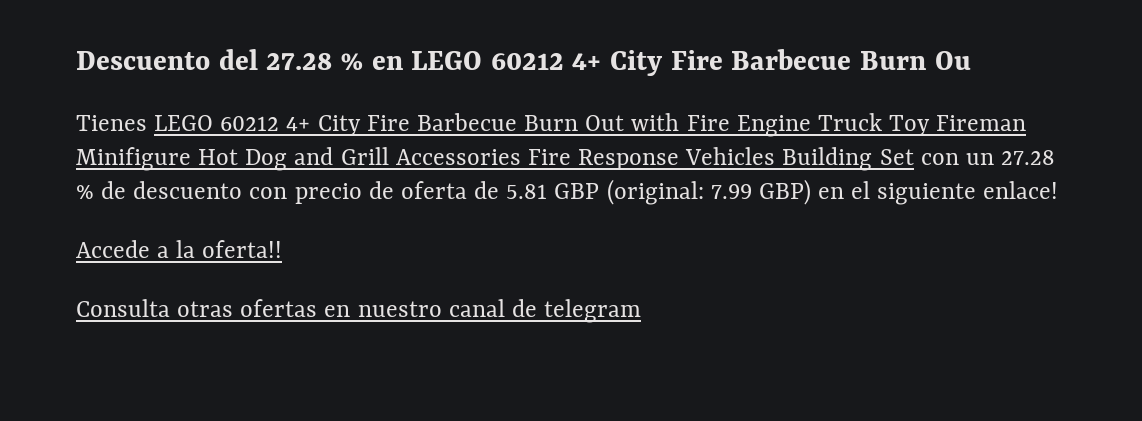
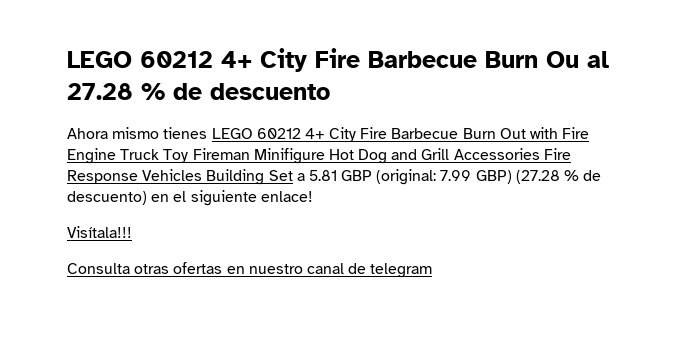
[76,49,403,70] Descuento del 27.28 % en -> (67, 59) none
[76,115,147,131] // Tienes -> [587,51,609,68] [67,83,330,100] [67,127,208,139] al 27.28 % de descuento // Ahora mismo tienes
[920,150,1056,165] [76,181,500,204] con un 27.28 % de descuento con precio de oferta de -> [296,173,305,181] a
(811, 192) none -> [515,170,602,184] [67,191,147,205] (27.28 % de descuento)
[76,240,283,258] Accede a la oferta!! -> [67,226,132,238] Visítala!!!

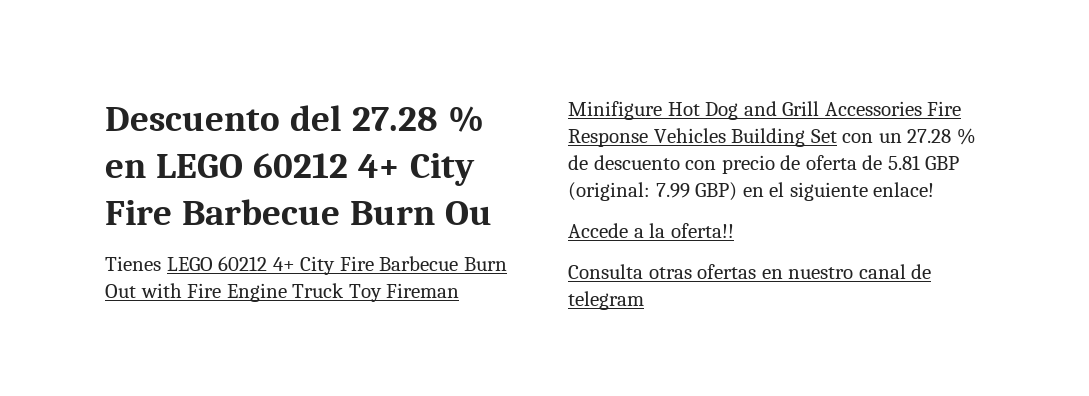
(67, 59) none -> [105,105,484,132] [105,160,146,178] Descuento del 27.28 % en
[587,51,609,68] [67,83,330,100] [67,127,208,139] al 27.28 % de descuento // Ahora mismo tienes -> [105,256,161,271] // Tienes
[296,173,305,181] a -> [842,128,976,145] [568,155,883,174] con un 27.28 % de descuento con precio de oferta de
[515,170,602,184] [67,191,147,205] (27.28 % de descuento) -> (738, 191) none
[67,226,132,238] Visítala!!! -> [568,223,734,238] Accede a la oferta!!

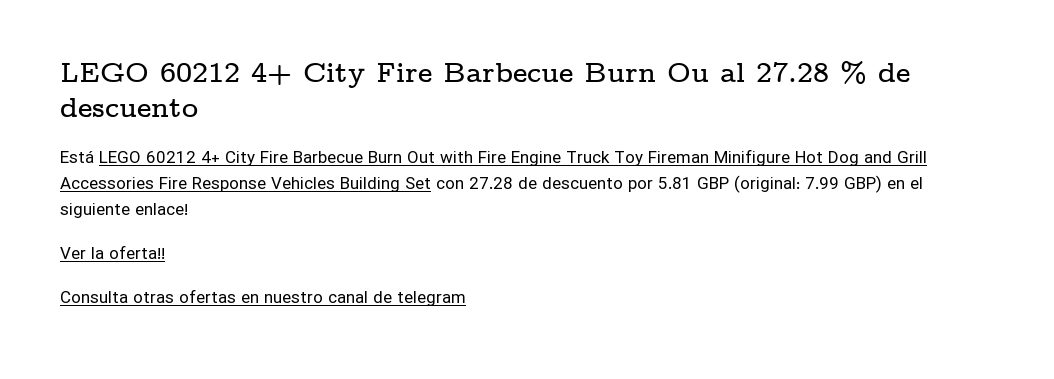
[105,105,484,132] [105,160,146,178] Descuento del 27.28 % en -> (60, 72) none
[105,256,161,271] // Tienes -> [720,61,910,84] [60,98,198,117] [60,150,94,163] al 27.28 % de descuento // Está
[878,128,976,145] [568,155,883,174] un 27.28 % de descuento con precio de oferta de -> [469,177,653,192] 27.28 de descuento por
[568,223,644,238] Accede a -> [60,247,86,259] Ver

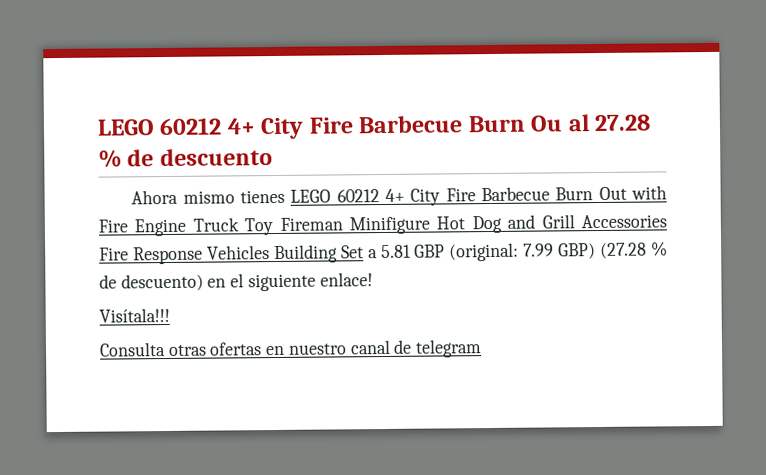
[60,150,94,163] Está -> [131,189,285,205] Ahora mismo tienes
[436,177,653,192] con 27.28 de descuento por -> [367,249,378,259] a
(882, 184) none -> [600,241,669,259] [99,273,204,292] (27.28 % de descuento)
[60,245,165,259] Ver la oferta!! -> [99,307,170,323] Visítala!!!

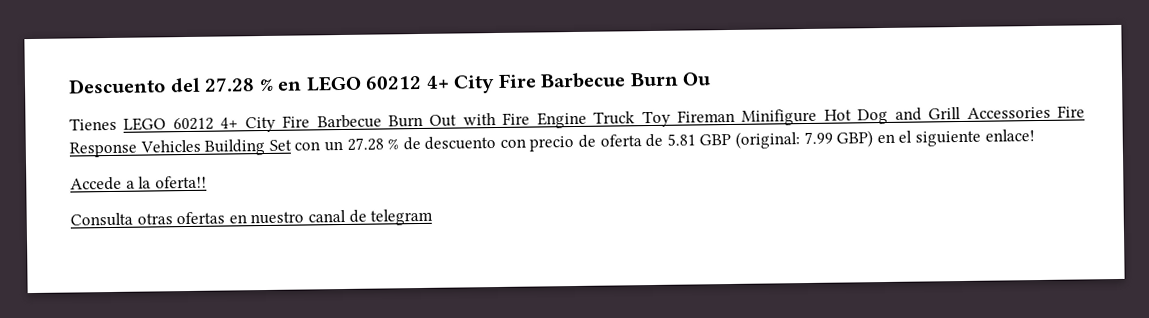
(97, 127) none -> [68,77,303,94] Descuento del 27.28 % en
[567,114,652,132] [98,148,273,168] [131,189,285,205] al 27.28 % de descuento // Ahora mismo tienes -> [69,117,117,131] // Tienes
[367,249,378,259] a -> [294,133,664,152] con un 27.28 % de descuento con precio de oferta de
[600,241,669,259] [99,273,204,292] (27.28 % de descuento) -> (874, 139) none
[99,307,170,323] Visítala!!! -> [70,175,207,191] Accede a la oferta!!

